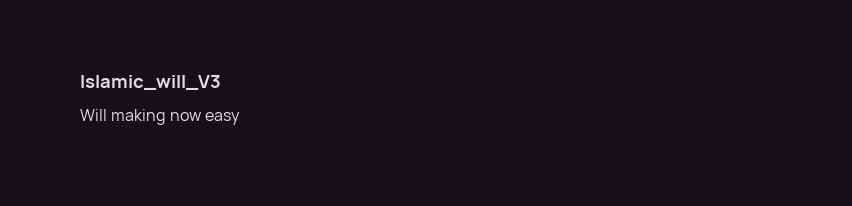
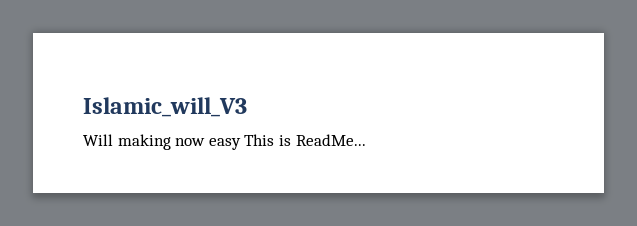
(240, 118) none -> [244,134,366,146] This is ReadMe...

